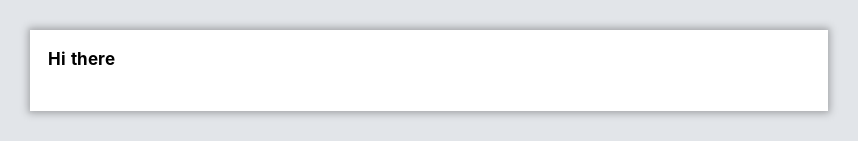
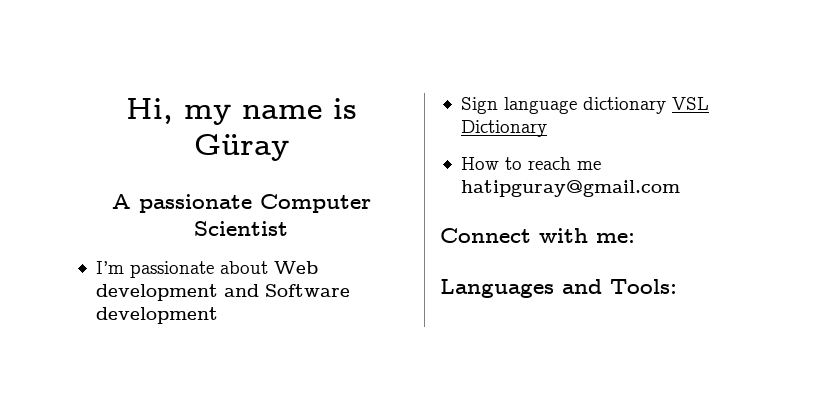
[48,51,115,65] Hi there -> [125,98,357,125] [193,134,289,161] [111,194,371,213] [194,221,288,236] [95,261,318,278] [95,284,350,301] [95,307,218,324] [460,97,709,114] [460,120,547,137] [460,157,601,170] [460,180,680,197] [440,228,635,243] [440,279,677,298] Hi, my name is Güray // A passionate Computer Scientist // I’m passionate about Web development and Software development // Sign language dictionary VSL Dictionary // How to reach me hatipguray@gmail.com // Connect with me: // Languages and Tools:

